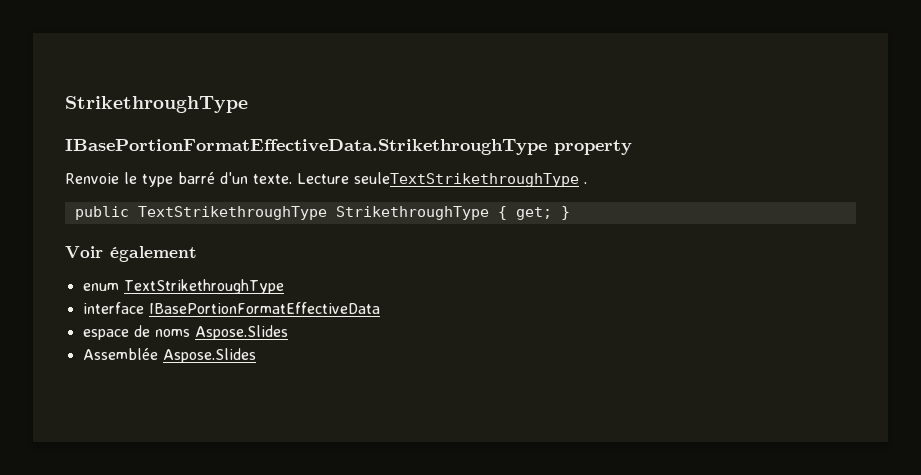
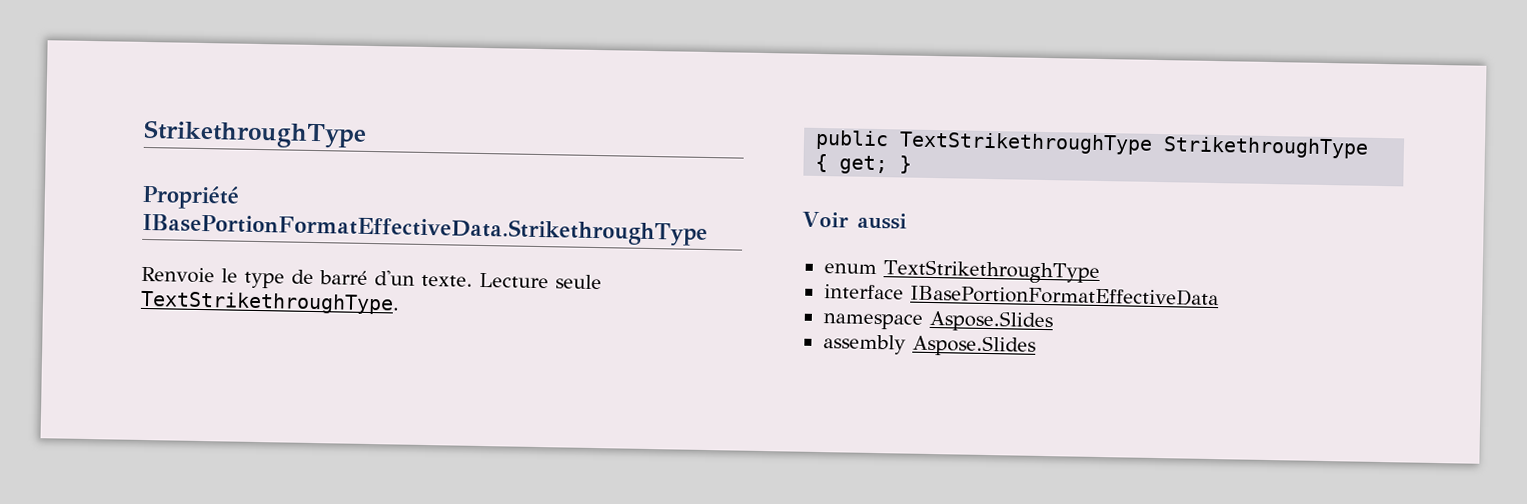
(248, 104) none -> [142,184,240,210] Propriété
[554,140,632,155] property -> (708, 229) none
(173, 180) none -> [291,269,314,284] de
[354,172,587,187] seuleTextStrikethroughType . -> [555,274,602,290] [140,290,400,315] seule TextStrikethroughType.
[110,246,197,262] également -> [856,212,907,230] aussi
[82,325,190,340] espace de noms -> [822,313,923,330] namespace
[82,348,158,360] Assemblée -> [822,334,906,355] assembly

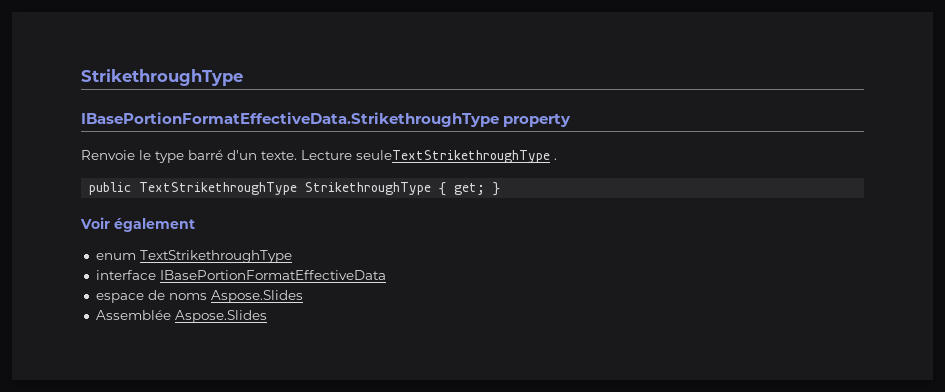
[142,184,240,210] Propriété -> (243, 77) none
(708, 229) none -> [503,114,572,127] property
[291,269,314,284] de -> (184, 157) none
[555,274,602,290] [140,290,400,315] seule TextStrikethroughType. -> [356,150,557,163] seuleTextStrikethroughType .
[856,212,907,230] aussi -> [114,218,195,232] également
[822,313,923,330] namespace -> [95,290,207,303] espace de noms
[822,334,906,355] assembly -> [95,310,171,320] Assemblée

